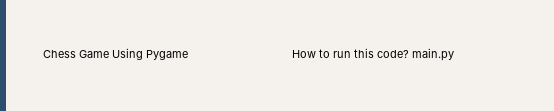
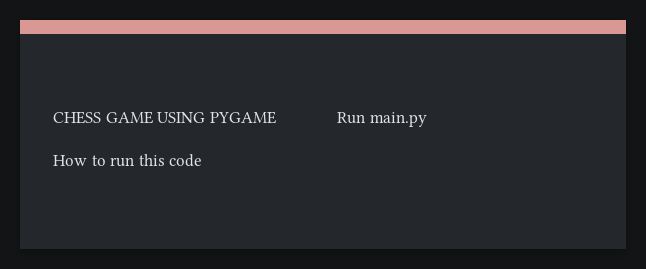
[43,48,188,60] Chess Game Using Pygame -> [53,111,276,124] CHESS GAME USING PYGAME
[377,50,409,58] code? -> [169,154,203,167] [337,112,365,124] code // Run

